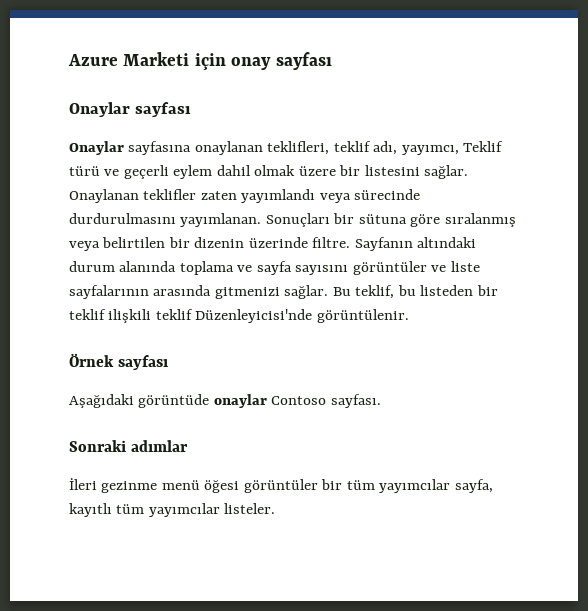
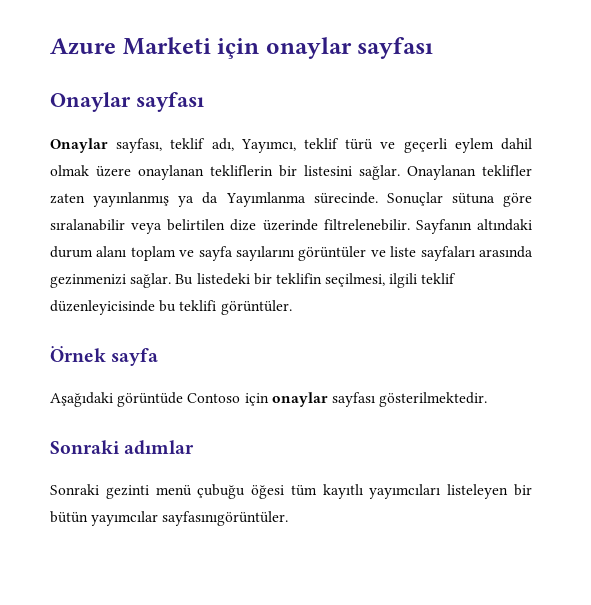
[231,57,272,70] onay -> [265,37,352,59] onaylar
[128,141,504,155] sayfasına onaylanan teklifleri, teklif adı, yayımcı, Teklif -> [116,138,339,153] sayfası, teklif adı, Yayımcı, teklif
(336, 171) none -> [138,165,273,180] onaylanan tekliflerin
[241,189,421,203] [69,213,355,227] yayımlandı veya sürecinde durdurulmasını yayımlanan. Sonuçları bir -> [93,192,443,207] yayınlanmış ya da Yayımlanma sürecinde. Sonuçlar
[444,213,516,227] sıralanmış -> [50,219,125,231] sıralanabilir
[168,237,351,248] bir dizenin üzerinde filtre. -> [230,219,410,231] dize üzerinde filtrelenebilir.
[119,261,234,275] alanında toplama -> [96,246,176,261] alanı toplam
[295,265,349,275] sayısını -> [236,246,294,261] sayılarını
[69,285,498,299] [69,309,409,323] sayfalarının arasında gitmenizi sağlar. Bu teklif, bu listeden bir teklif ilişkili teklif Düzenleyicisi'nde görüntülenir. -> [420,246,533,261] [50,273,457,288] [50,300,292,315] sayfaları arasında gezinmenizi sağlar. Bu listedeki bir teklifin seçilmesi, ilgili teklif düzenleyicisinde bu teklifi görüntüler.
[117,355,168,370] sayfası -> [111,348,159,366] sayfa
[213,394,381,408] [69,440,188,452] [69,478,493,493] [69,503,276,517] onaylar Contoso sayfası. // Sonraki adımlar // İleri gezinme menü öğesi görüntüler bir tüm yayımcılar sayfa, kayıtlı tüm yayımcılar listeler. -> [187,392,488,407] [50,440,195,455] [50,484,532,499] [50,511,289,526] Contoso için onaylar sayfası gösterilmektedir. // Sonraki adımlar // Sonraki gezinti menü çubuğu öğesi tüm kayıtlı yayımcıları listeleyen bir bütün yayımcılar sayfasınıgörüntüler.

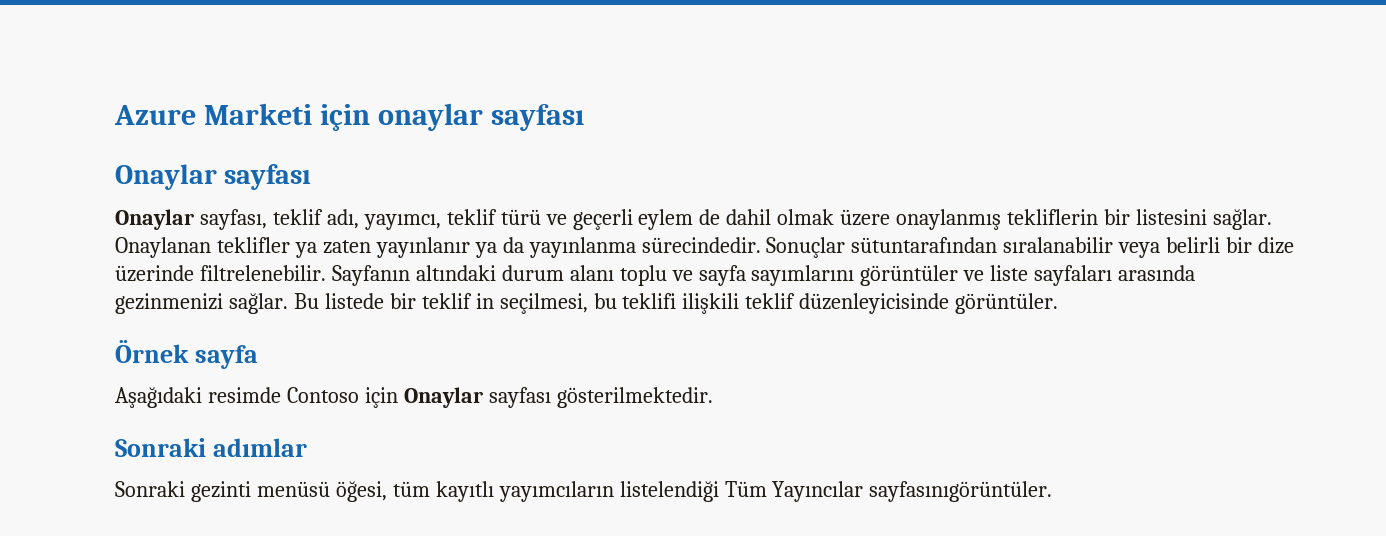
[240,139,296,153] Yayımcı, -> [363,214,441,230] yayımcı,
(494, 145) none -> [699,209,721,225] de
[138,165,204,180] onaylanan -> [896,209,1002,230] onaylanmış
[50,192,532,207] [50,219,226,234] zaten yayınlanmış ya da Yayımlanma sürecinde. Sonuçlar sütuna göre sıralanabilir veya belirtilen -> [294,237,1253,258] ya zaten yayınlanır ya da yayınlanma sürecindedir. Sonuçlar sütuntarafından sıralanabilir veya belirli bir
[130,246,176,261] toplam -> [619,265,667,286] toplu
[236,246,294,261] sayılarını -> [751,265,855,286] sayımlarını
[196,273,457,288] [50,300,217,315] listedeki bir teklifin seçilmesi, ilgili teklif düzenleyicisinde bu teklifi -> [324,293,950,314] listede bir teklif in seçilmesi, bu teklifi ilişkili teklif düzenleyicisinde
[117,392,184,407] görüntüde -> [207,387,281,403] resimde
[271,392,328,407] onaylar -> [403,387,483,408] Onaylar
[155,484,532,499] [50,511,159,526] menü çubuğu öğesi tüm kayıtlı yayımcıları listeleyen bir bütün yayımcılar -> [256,481,864,502] menüsü öğesi, tüm kayıtlı yayımcıların listelendiği Tüm Yayıncılar

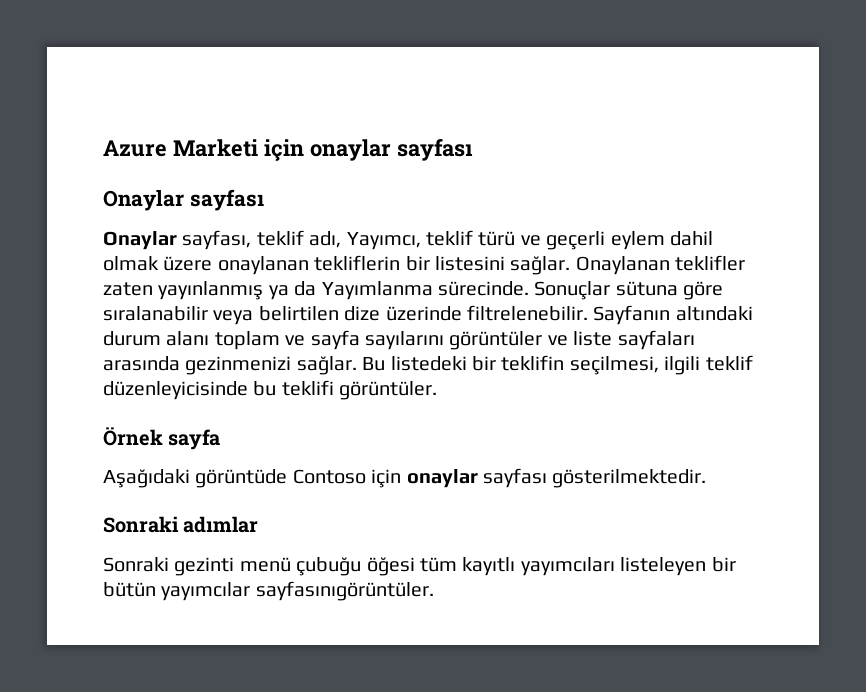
[363,214,441,230] yayımcı, -> [346,232,421,250] Yayımcı,
[699,209,721,225] de -> (665, 240) none
[896,209,1002,230] onaylanmış -> [217,256,309,275] onaylanan
[294,237,1253,258] ya zaten yayınlanır ya da yayınlanma sürecindedir. Sonuçlar sütuntarafından sıralanabilir veya belirli bir -> [103,281,724,300] [103,306,339,325] zaten yayınlanmış ya da Yayımlanma sürecinde. Sonuçlar sütuna göre sıralanabilir veya belirtilen
[619,265,667,286] toplu -> [214,331,280,350] toplam
[751,265,855,286] sayımlarını -> [365,331,444,350] sayılarını
[324,293,950,314] listede bir teklif in seçilmesi, bu teklifi ilişkili teklif düzenleyicisinde -> [390,355,753,375] [103,380,334,400] listedeki bir teklifin seçilmesi, ilgili teklif düzenleyicisinde bu teklifi
[207,387,281,403] resimde -> [195,469,288,488] görüntüde
[403,387,483,408] Onaylar -> [406,469,478,488] onaylar
[256,481,864,502] menüsü öğesi, tüm kayıtlı yayımcıların listelendiği Tüm Yayıncılar -> [239,557,736,576] [103,582,251,601] menü çubuğu öğesi tüm kayıtlı yayımcıları listeleyen bir bütün yayımcılar

